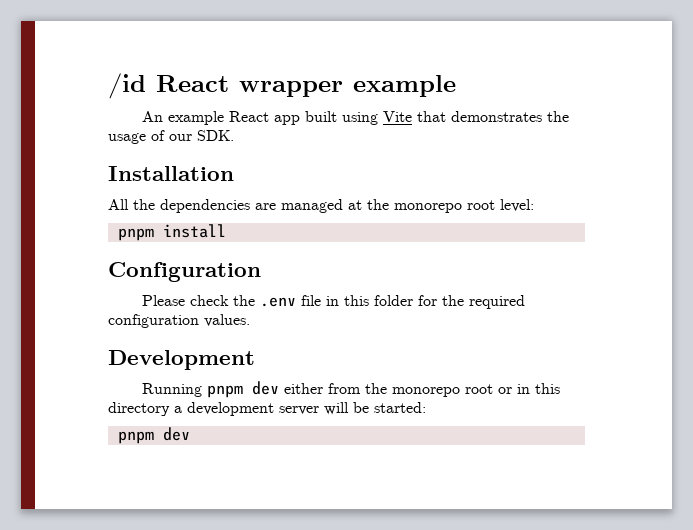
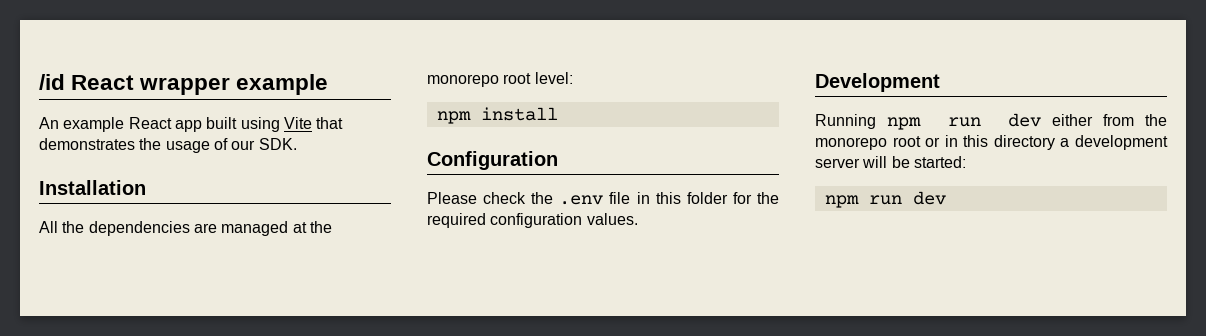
[117,228,154,241] pnpm -> [436,111,471,124] npm
[207,385,244,398] pnpm -> [886,117,981,130] npm run
[117,431,154,444] pnpm -> [824,195,902,208] npm run

